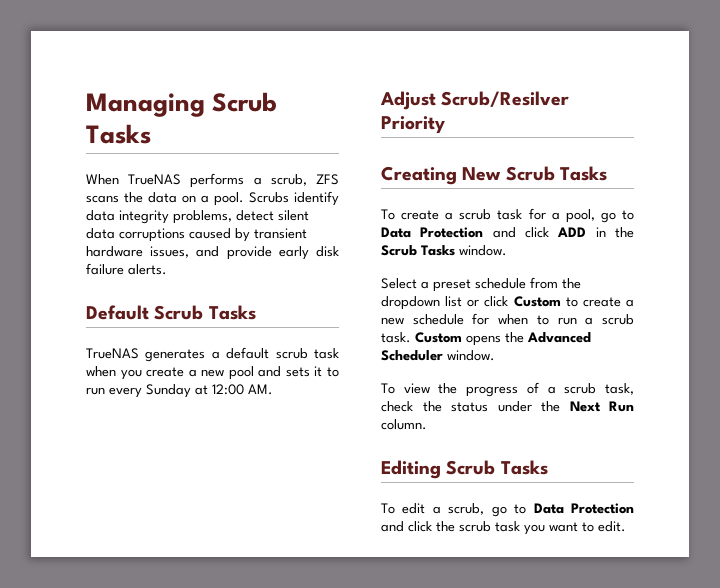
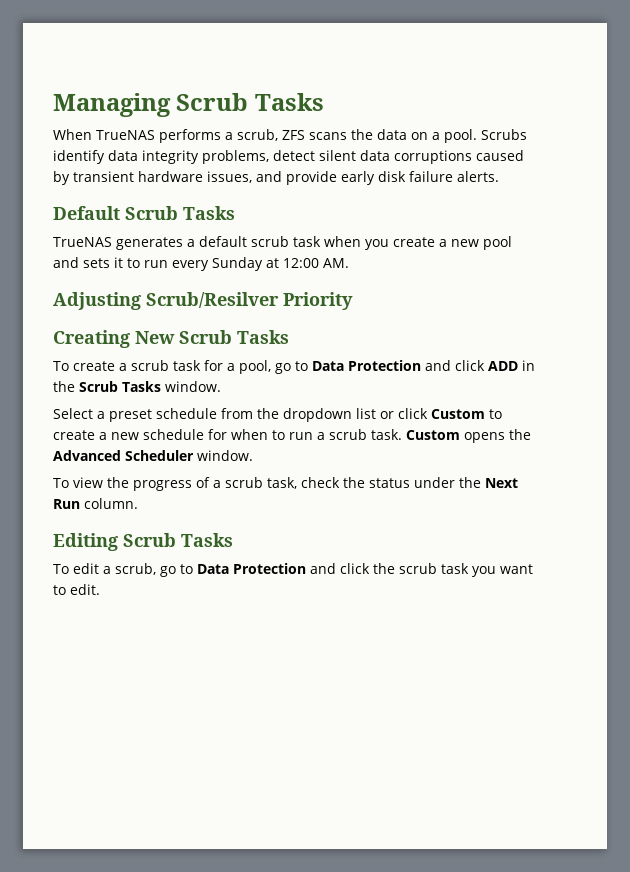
[380,91,436,110] Adjust -> [53,292,141,310] Adjusting

